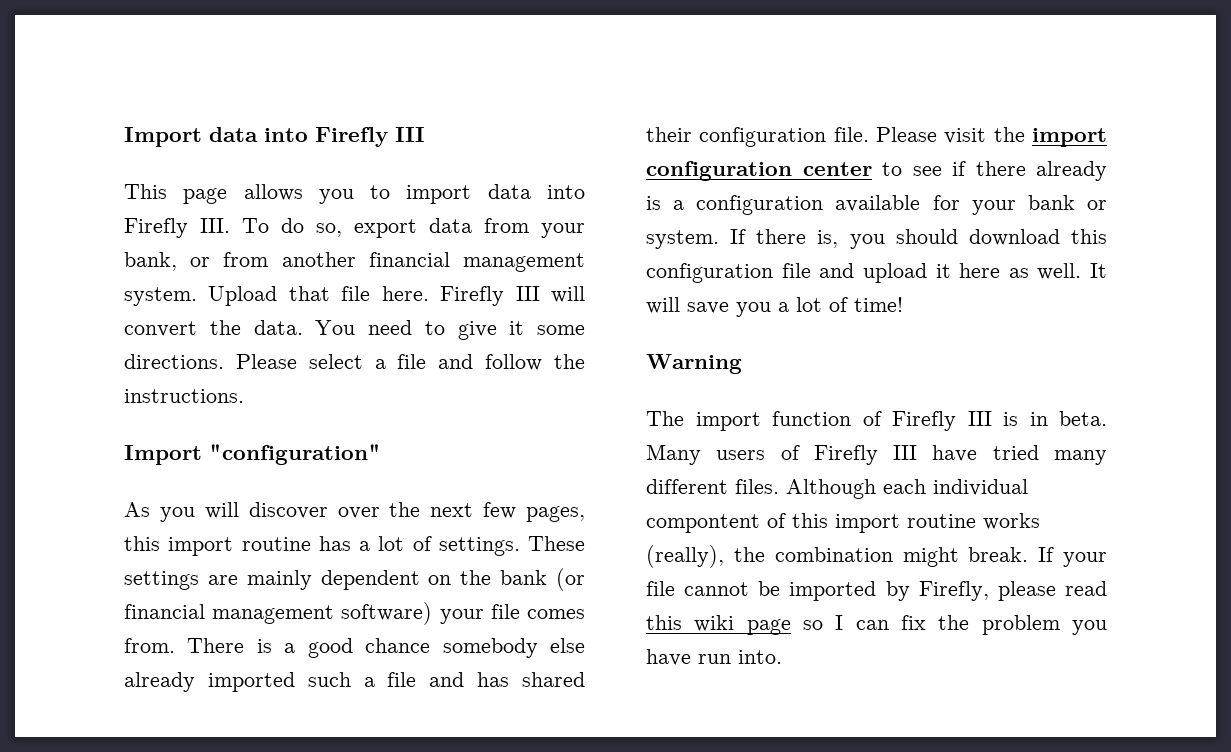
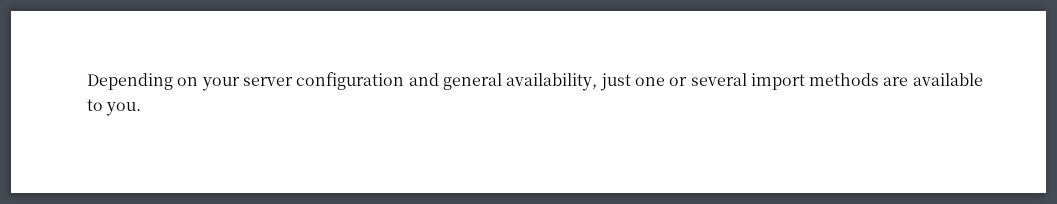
[124,127,425,147] [124,184,585,204] [124,218,585,238] [124,252,585,272] [124,286,585,306] [124,320,585,340] [124,354,585,371] [124,389,244,403] [124,444,381,465] [124,502,585,522] [124,536,585,556] [124,568,585,591] [124,602,585,625] [124,638,585,658] [124,672,585,692] [646,127,1107,147] [646,161,1107,181] [646,195,1107,215] [646,229,1107,249] [646,263,1107,283] [646,297,903,317] [646,354,742,374] [646,411,1107,431] [646,444,1107,465] [646,479,1028,499] [646,513,1040,533] [646,545,1107,568] [646,581,1107,601] [646,615,1107,635] [646,649,782,666] Import data into Firefly III // This page allows you to import data into Firefly III. To do so, export data from your bank, or from another financial management system. Upload that file here. Firefly III will convert the data. You need to give it some directions. Please select a file and follow the instructions. // Import "configuration" // As you will discover over the next few pages, this import routine has a lot of settings. These settings are mainly dependent on the bank (or financial management software) your file comes from. There is a good chance somebody else already imported such a file and has shared their configuration file. Please visit the import configuration center to see if there already is a configuration available for your bank or system. If there is, you should download this configuration file and upload it here as well. It will save you a lot of time! // Warning // The import function of Firefly III is in beta. Many users of Firefly III have tried many different files. Although each individual compontent of this import routine works (really), the combination might break. If your file cannot be imported by Firefly, please read this wiki page so I can fix the problem you have run into. -> [87,72,983,91] [87,99,142,116] Depending on your server configuration and general availability, just one or several import methods are available to you.

